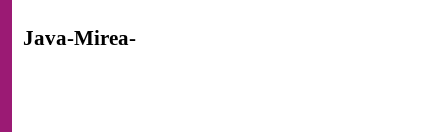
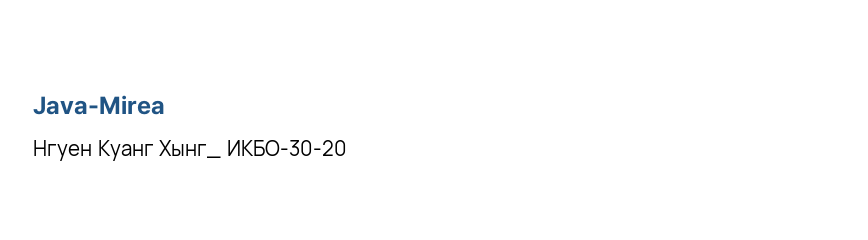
[23,30,136,45] Java-Mirea- -> [33,95,165,115] [33,140,347,161] Java-Mirea // Нгуен Куанг Хынг_ ИКБО-30-20

